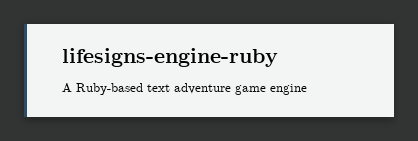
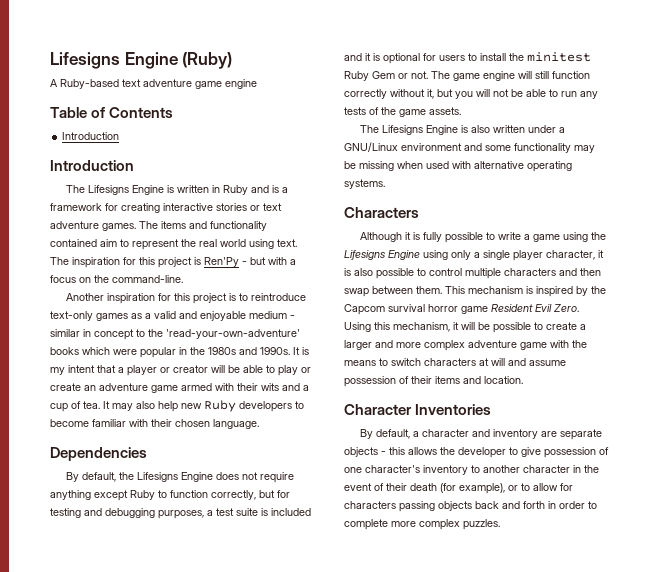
[62,48,278,67] lifesigns-engine-ruby -> [50,52,233,69] Lifesigns Engine (Ruby)
(307, 89) none -> [50,107,174,118] [62,132,120,140] [50,160,134,171] [66,185,289,195] [50,203,282,213] [50,221,267,231] [50,239,297,250] [50,257,296,268] [50,275,183,283] [66,293,307,304] [50,311,295,321] [50,329,300,340] [50,347,309,358] [50,365,311,376] [50,383,309,393] [50,400,304,412] [50,419,259,429] [50,447,147,461] [66,472,295,483] [50,490,290,501] [50,508,311,519] [344,52,591,64] [344,71,590,81] [344,89,598,99] [344,107,461,117] [360,125,566,135] [344,142,595,153] [344,161,572,172] [344,179,385,189] [344,207,419,218] [360,232,607,243] [344,250,604,261] [344,268,601,279] [344,286,606,297] [344,304,579,315] [344,322,586,333] [344,340,587,351] [344,358,566,366] [344,376,523,387] [344,404,492,415] [360,429,603,440] [344,447,609,458] [344,465,599,475] [344,483,573,494] [344,501,597,512] [344,519,500,530] // Table of Contents // Introduction // Introduction // The Lifesigns Engine is written in Ruby and is a framework for creating interactive stories or text adventure games. The items and functionality contained aim to represent the real world using text. The inspiration for this project is Ren'Py - but with a focus on the command-line. // Another inspiration for this project is to reintroduce text-only games as a valid and enjoyable medium - similar in concept to the 'read-your-own-adventure' books which were popular in the 1980s and 1990s. It is my intent that a player or creator will be able to play or create an adventure game armed with their wits and a cup of tea. It may also help new Ruby developers to become familiar with their chosen language. // Dependencies // By default, the Lifesigns Engine does not require anything except Ruby to function correctly, but for testing and debugging purposes, a test suite is included and it is optional for users to install the minitest Ruby Gem or not. The game engine will still function correctly without it, but you will not be able to run any tests of the game assets. // The Lifesigns Engine is also written under a GNU/Linux environment and some functionality may be missing when used with alternative operating systems. // Characters // Although it is fully possible to write a game using the Lifesigns Engine using only a single player character, it is also possible to control multiple characters and then swap between them. This mechanism is inspired by the Capcom survival horror game Resident Evil Zero. Using this mechanism, it will be possible to create a larger and more complex adventure game with the means to switch characters at will and assume possession of their items and location. // Character Inventories // By default, a character and inventory are separate objects - this allows the developer to give possession of one character's inventory to another character in the event of their death (for example), or to allow for characters passing objects back and forth in order to complete more complex puzzles.

